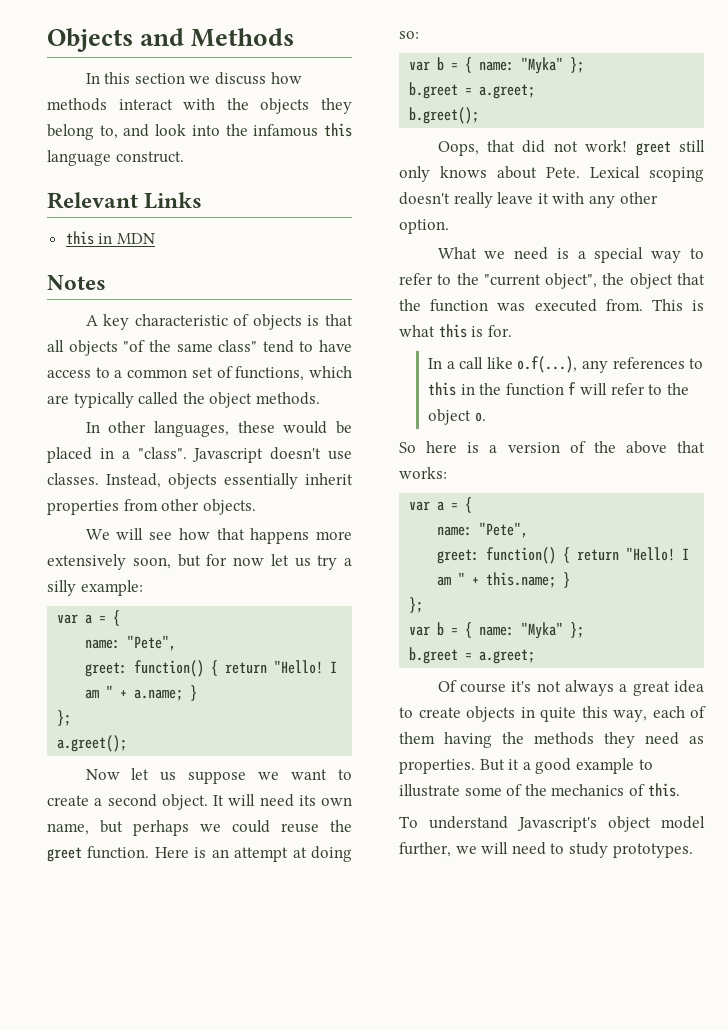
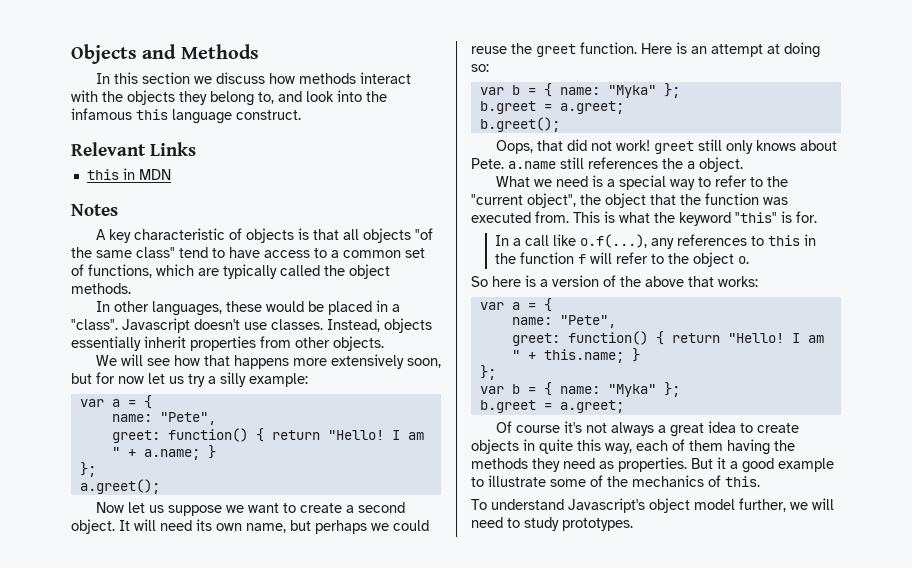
[590,166,704,182] [399,192,658,208] [399,219,449,234] Lexical scoping doesn't really leave it with any other option. -> [508,157,743,172] a.name still references the a object.
[438,324,467,338] this -> [654,212,777,226] the keyword "this"

